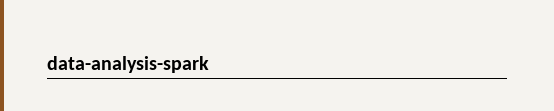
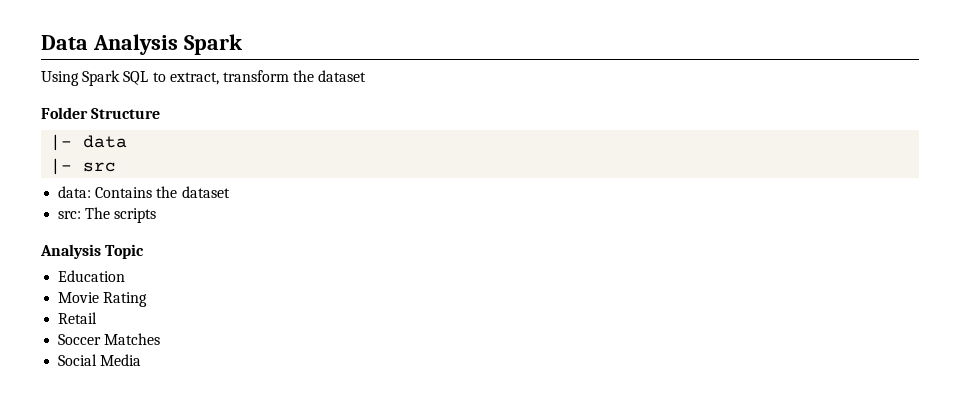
[47,56,209,73] data-analysis-spark -> [41,34,243,55] [41,70,367,86] [41,107,161,119] [50,134,128,151] [50,158,117,175] [58,186,230,198] [58,207,157,223] [40,244,145,259] [58,270,126,282] [58,292,148,307] [58,312,98,324] [58,333,161,345] [58,354,142,366] Data Analysis Spark // Using Spark SQL to extract, transform the dataset // Folder Structure // |- data // |- src // data: Contains the dataset // src: The scripts // Analysis Topic // Education // Movie Rating // Retail // Soccer Matches // Social Media

